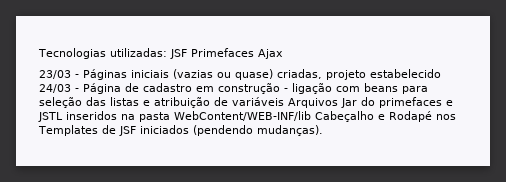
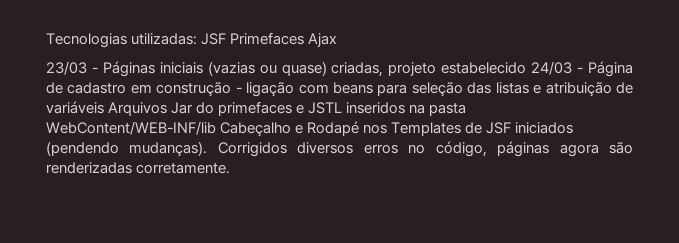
(323, 130) none -> [217,141,634,157] [46,162,231,174] Corrigidos diversos erros no código, páginas agora são renderizadas corretamente.

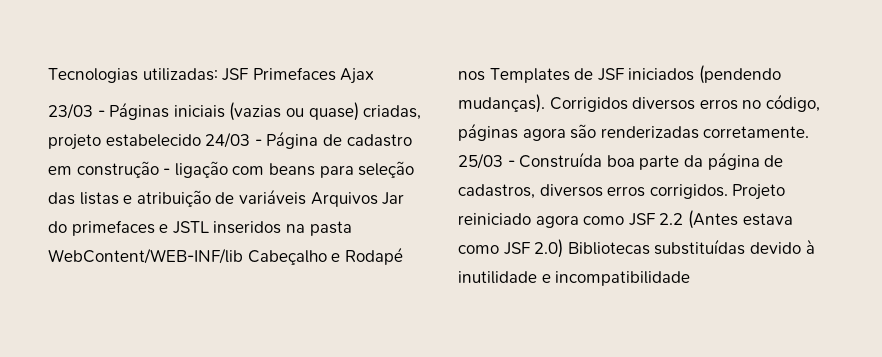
(231, 168) none -> [458,152,784,170] [458,184,786,200] [458,210,793,229] [458,239,815,258] [458,271,691,286] 25/03 - Construída boa parte da página de cadastros, diversos erros corrigidos. Projeto reiniciado agora como JSF 2.2 (Antes estava como JSF 2.0) Bibliotecas substituídas devido à inutilidade e incompatibilidade

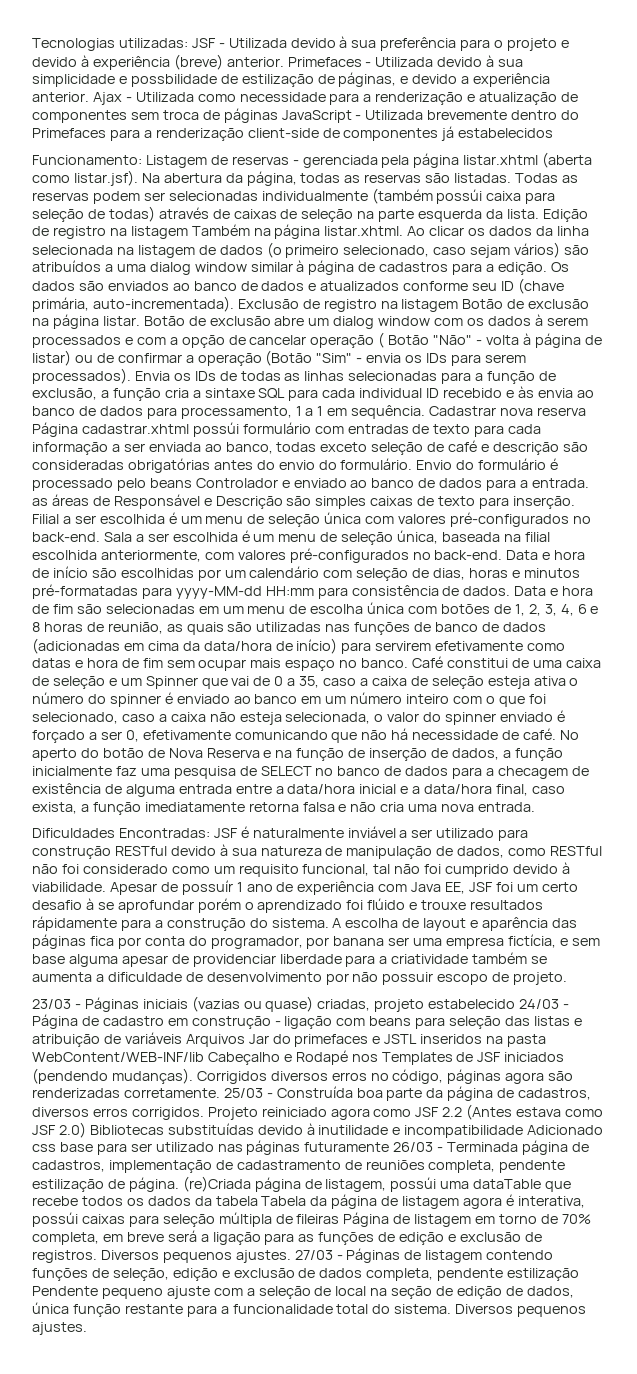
[252,67,375,84] Primefaces Ajax -> [218,36,569,51] [32,54,524,70] [32,72,551,87] [32,92,579,105] [32,108,580,123] [32,126,554,141] [32,152,593,168] [32,170,578,186] [32,188,556,204] [32,206,588,222] [32,224,589,239] [32,242,590,258] [32,260,569,275] [32,278,564,294] [32,296,590,312] [32,314,588,329] [32,332,602,348] [32,350,526,366] [32,368,556,384] [32,386,594,401] [32,405,586,419] [32,422,542,437] [32,440,588,455] [32,458,559,473] [32,478,589,491] [32,494,575,509] [32,512,591,527] [32,530,550,545] [32,548,586,563] [32,566,580,581] [32,584,594,599] [32,602,599,616] [32,622,546,635] [32,638,566,654] [32,656,601,671] [32,676,579,689] [32,692,546,707] [32,710,565,725] [32,728,579,743] [32,748,563,761] [32,766,589,779] [32,783,565,797] [32,802,536,815] [32,826,529,841] [32,844,603,859] [32,862,570,877] [32,880,578,895] [32,898,544,913] [32,916,577,931] [32,934,600,949] [32,952,548,967] [32,972,568,985] - Utilizada devido à sua preferência para o projeto e devido à experiência (breve) anterior. Primefaces - Utilizada devido à sua simplicidade e possbilidade de estilização de páginas, e devido a experiência anterior. Ajax - Utilizada como necessidade para a renderização e atualização de componentes sem troca de páginas JavaScript - Utilizada brevemente dentro do Primefaces para a renderização client-side de componentes já estabelecidos // Funcionamento: Listagem de reservas - gerenciada pela página listar.xhtml (aberta como listar.jsf). Na abertura da página, todas as reservas são listadas. Todas as reservas podem ser selecionadas individualmente (também possúi caixa para seleção de todas) através de caixas de seleção na parte esquerda da lista. Edição de registro na listagem Também na página listar.xhtml. Ao clicar os dados da linha selecionada na listagem de dados (o primeiro selecionado, caso sejam vários) são atribuídos a uma dialog window similar à página de cadastros para a edição. Os dados são enviados ao banco de dados e atualizados conforme seu ID (chave primária, auto-incrementada). Exclusão de registro na listagem Botão de exclusão na página listar. Botão de exclusão abre um dialog window com os dados à serem processados e com a opção de cancelar operação ( Botão "Não" - volta à página de listar) ou de confirmar a operação (Botão "Sim" - envia os IDs para serem processados). Envia os IDs de todas as linhas selecionadas para a função de exclusão, a função cria a sintaxe SQL para cada individual ID recebido e às envia ao banco de dados para processamento, 1 a 1 em sequência. Cadastrar nova reserva Página cadastrar.xhtml possúi formulário com entradas de texto para cada informação a ser enviada ao banco, todas exceto seleção de café e descrição são consideradas obrigatórias antes do envio do formulário. Envio do formulário é processado pelo beans Controlador e enviado ao banco de dados para a entrada. as áreas de Responsável e Descrição são simples caixas de texto para inserção. Filial a ser escolhida é um menu de seleção única com valores pré-configurados no back-end. Sala a ser escolhida é um menu de seleção única, baseada na filial escolhida anteriormente, com valores pré-configurados no back-end. Data e hora de início são escolhidas por um calendário com seleção de dias, horas e minutos pré-formatadas para yyyy-MM-dd HH:mm para consistência de dados. Data e hora de fim são selecionadas em um menu de escolha única com botões de 1, 2, 3, 4, 6 e 8 horas de reunião, as quais são utilizadas nas funções de banco de dados (adicionadas em cima da data/hora de início) para servirem efetivamente como datas e hora de fim sem ocupar mais espaço no banco. Café constitui de uma caixa de seleção e um Spinner que vai de 0 a 35, caso a caixa de seleção esteja ativa o número do spinner é enviado ao banco em um número inteiro com o que foi selecionado, caso a caixa não esteja selecionada, o valor do spinner enviado é forçado a ser 0, efetivamente comunicando que não há necessidade de café. No aperto do botão de Nova Reserva e na função de inserção de dados, a função inicialmente faz uma pesquisa de SELECT no banco de dados para a checagem de existência de alguma entrada entre a data/hora inicial e a data/hora final, caso exista, a função imediatamente retorna falsa e não cria uma nova entrada. // Dificuldades Encontradas: JSF é naturalmente inviável a ser utilizado para construção RESTful devido à sua natureza de manipulação de dados, como RESTful não foi considerado como um requisito funcional, tal não foi cumprido devido à viabilidade. Apesar de possuír 1 ano de experiência com Java EE, JSF foi um certo desafio à se aprofundar porém o aprendizado foi flúido e trouxe resultados rápidamente para a construção do sistema. A escolha de layout e aparência das páginas fica por conta do programador, por banana ser uma empresa fictícia, e sem base alguma apesar de providenciar liberdade para a criatividade também se aumenta a dificuldade de desenvolvimento por não possuir escopo de projeto.
(691, 278) none -> [527,1125,604,1135] [32,1140,589,1155] [32,1160,566,1173] [32,1176,572,1192] [32,1194,585,1209] [32,1212,591,1227] [32,1230,542,1245] [32,1248,554,1263] [32,1268,580,1281] [32,1286,574,1299] [32,1302,587,1317] [32,1322,87,1335] Adicionado css base para ser utilizado nas páginas futuramente 26/03 - Terminada página de cadastros, implementação de cadastramento de reuniões completa, pendente estilização de página. (re)Criada página de listagem, possúi uma dataTable que recebe todos os dados da tabela Tabela da página de listagem agora é interativa, possúi caixas para seleção múltipla de fileiras Página de listagem em torno de 70% completa, em breve será a ligação para as funções de edição e exclusão de registros. Diversos pequenos ajustes. 27/03 - Páginas de listagem contendo funções de seleção, edição e exclusão de dados completa, pendente estilização Pendente pequeno ajuste com a seleção de local na seção de edição de dados, única função restante para a funcionalidade total do sistema. Diversos pequenos ajustes.

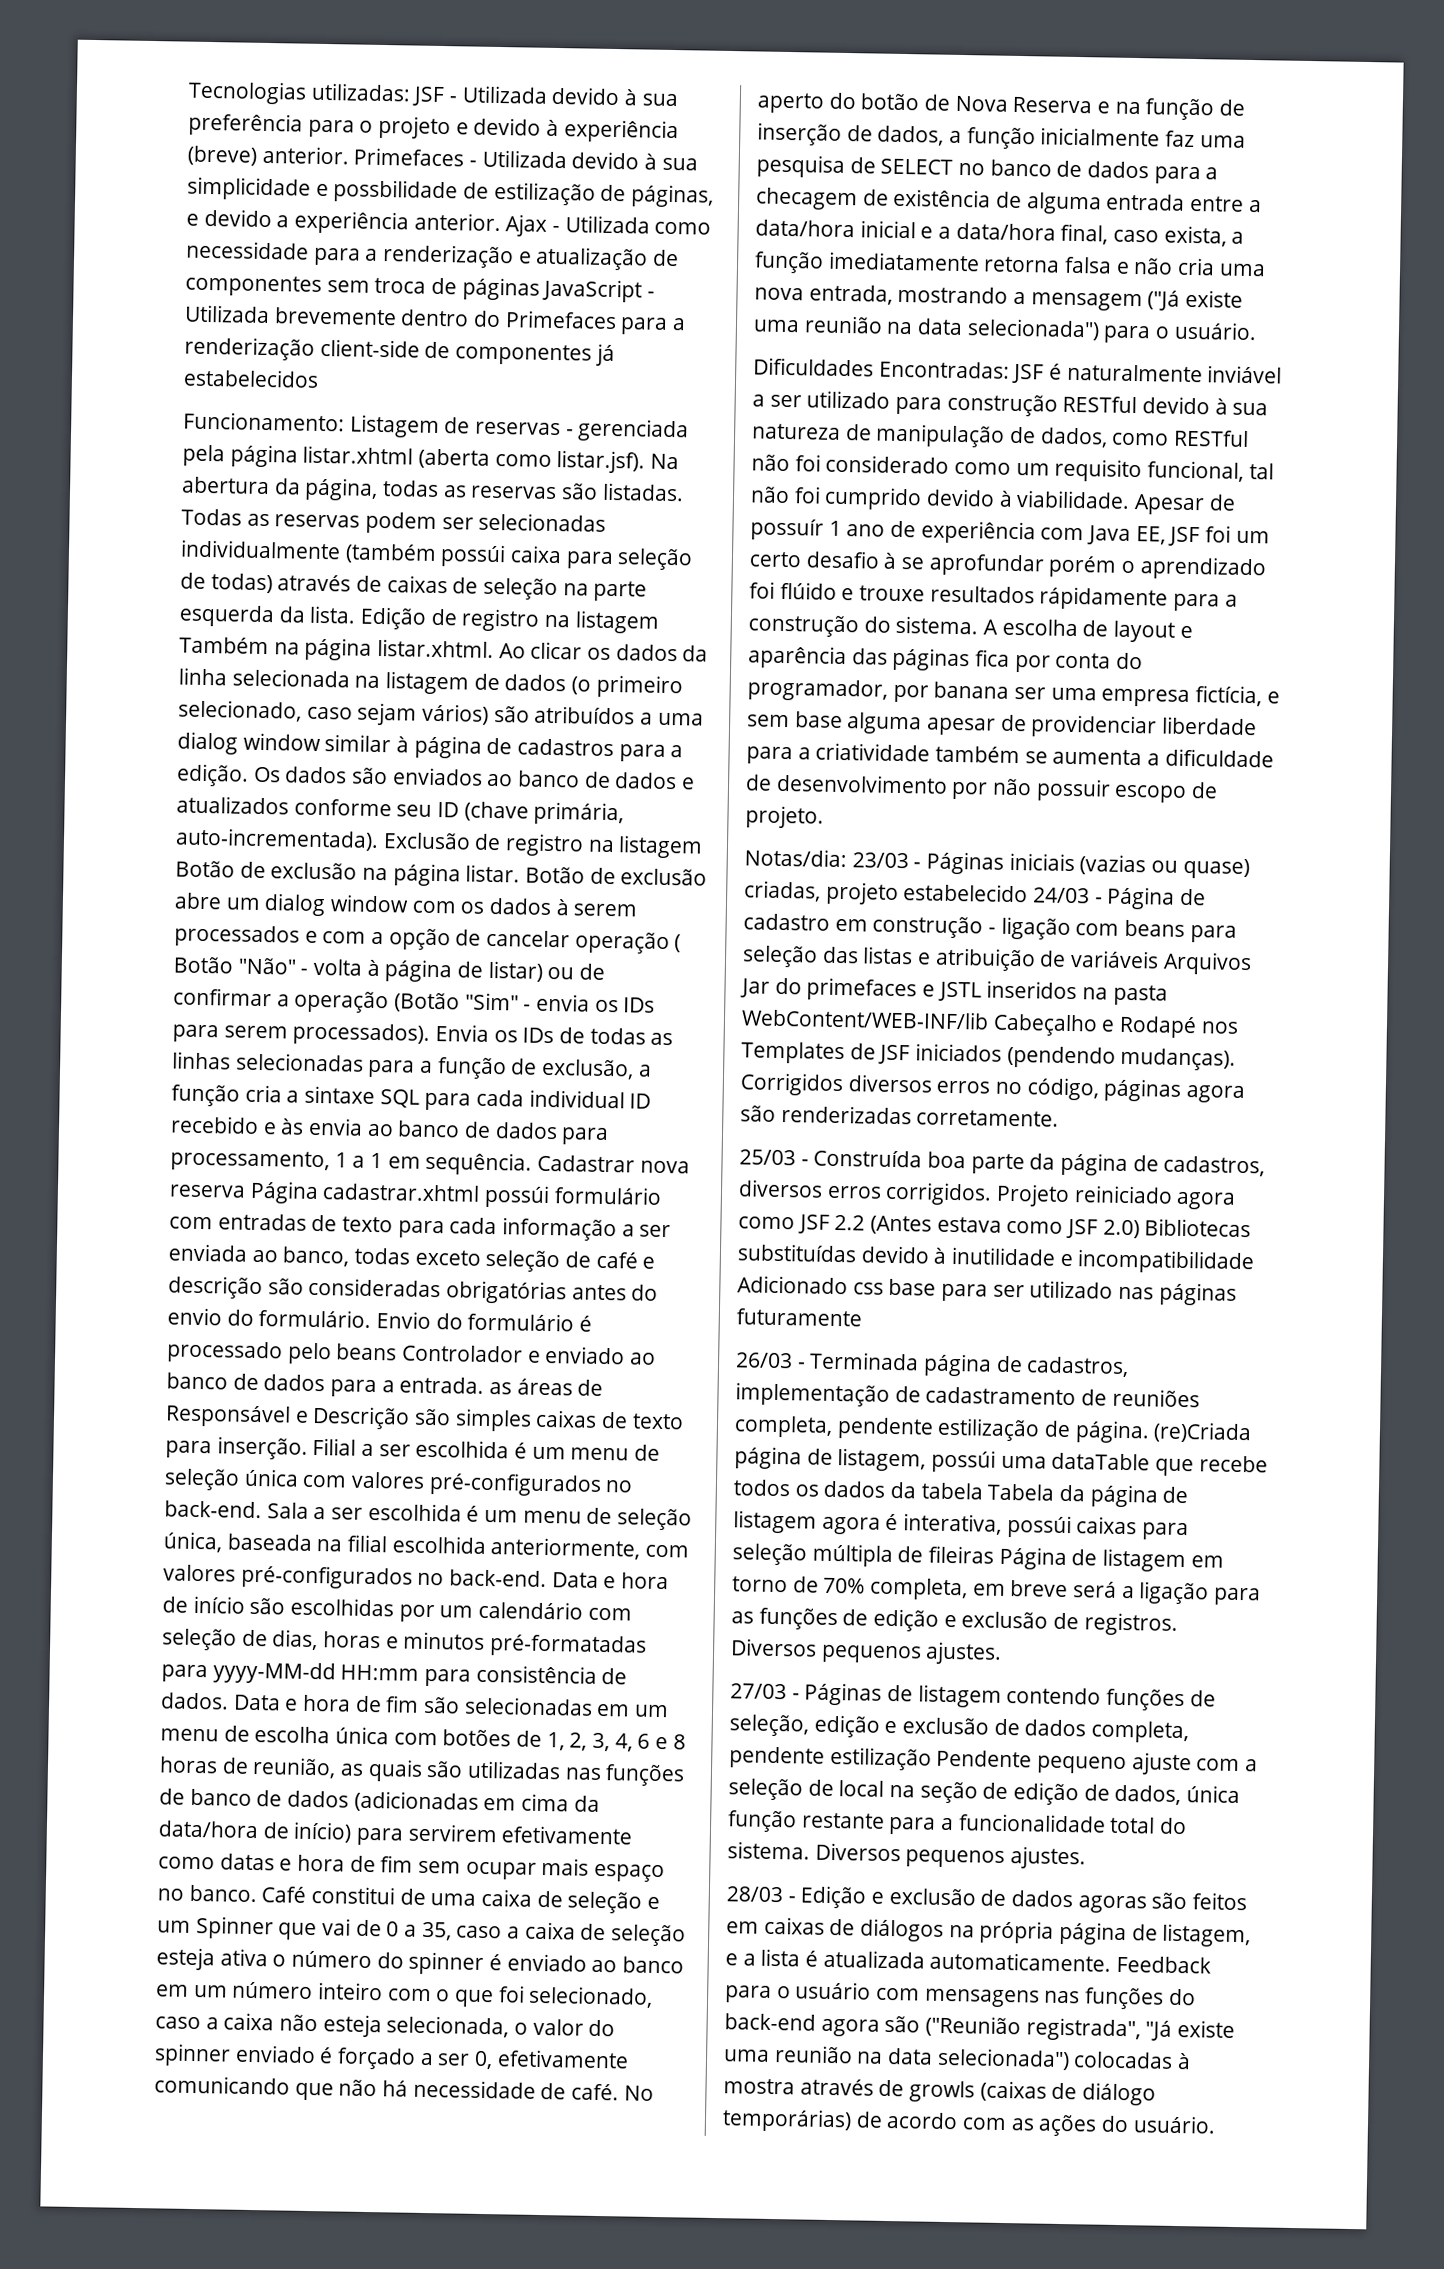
[478,802,536,812] entrada. -> [808,284,1244,312] [753,315,1257,344] entrada, mostrando a mensagem ("Já existe uma reunião na data selecionada") para o usuário.
(568, 978) none -> [744,848,847,868] Notas/dia:
(220, 1093) none -> (1060, 1118) //
(390, 1147) none -> (862, 1317) //
(291, 1256) none -> (1003, 1653) //
(87, 1328) none -> [726,1885,1248,1914] [726,1916,1252,1948] [725,1948,1212,1974] [725,1981,1196,2010] [724,2013,1236,2042] [723,2045,1192,2071] [723,2078,1157,2106] [722,2108,1216,2137] // 28/03 - Edição e exclusão de dados agoras são feitos em caixas de diálogos na própria página de listagem, e a lista é atualizada automaticamente. Feedback para o usuário com mensagens nas funções do back-end agora são ("Reunião registrada", "Já existe uma reunião na data selecionada") colocadas à mostra através de growls (caixas de diálogo temporárias) de acordo com as ações do usuário.

